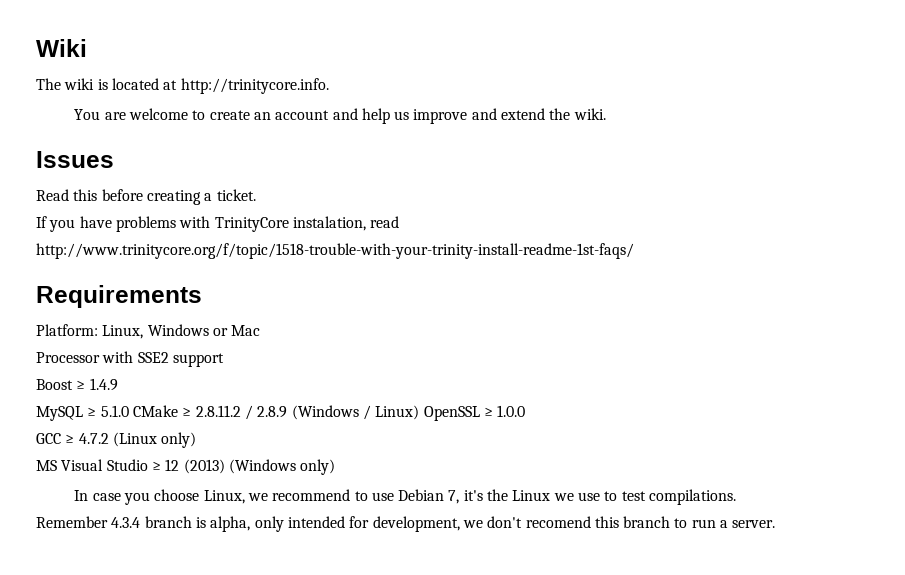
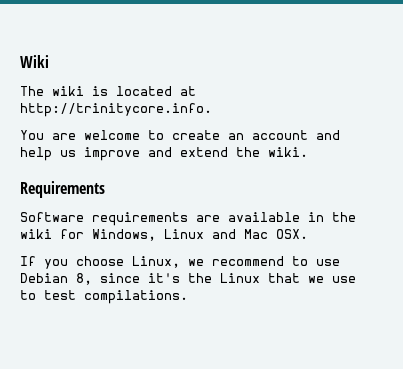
[36,151,114,168] [36,189,256,205] [36,216,400,232] [36,243,634,259] [36,285,202,308] [36,324,261,339] [36,351,224,367] [36,378,118,391] [36,405,526,421] [36,432,197,448] [36,459,336,475] [74,490,121,501] Issues // Read this before creating a ticket. // If you have problems with TrinityCore instalation, read http://www.trinitycore.org/f/topic/1518-trouble-with-your-trinity-install-readme-1st-faqs/ // Requirements // Platform: Linux, Windows or Mac // Processor with SSE2 support // Boost ≥ 1.4.9 // MySQL ≥ 5.1.0 CMake ≥ 2.8.11.2 / 2.8.9 (Windows / Linux) OpenSSL ≥ 1.0.0 // GCC ≥ 4.7.2 (Linux only) // MS Visual Studio ≥ 12 (2013) (Windows only) // In case -> [20,181,105,198] [20,212,356,226] [20,229,308,241] [20,256,36,266] Requirements // Software requirements are available in the wiki for Windows, Linux and Mac OSX. // If
[448,490,460,504] 7, -> [76,273,140,285] 8, since
(551, 495) none -> [268,273,300,283] that
[36,516,776,532] // Remember 4.3.4 branch is alpha, only intended for development, we don't recomend this branch to run a server. -> (188, 297) none

